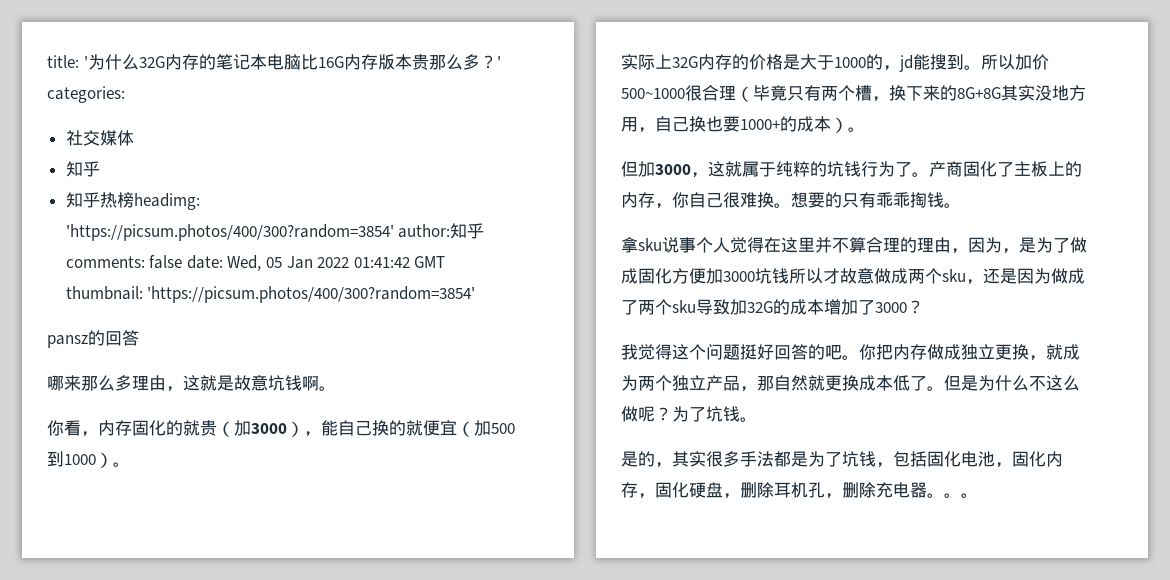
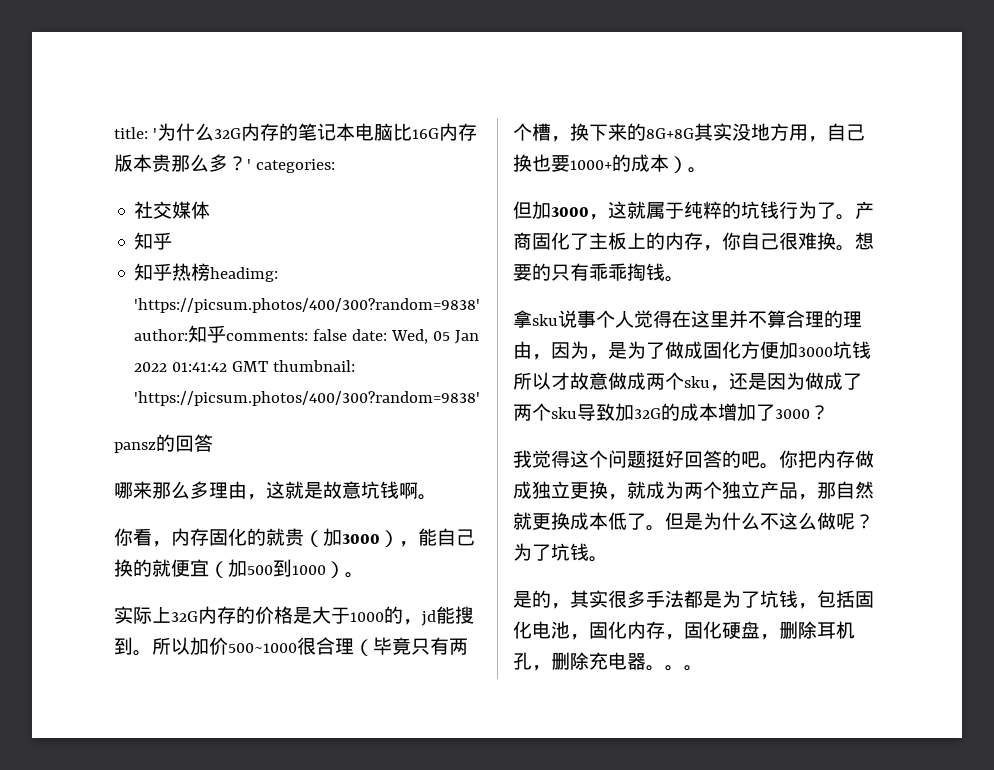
[65,224,394,241] 'https://picsum.photos/400/300?random=3854' -> [134,298,481,313] 'https://picsum.photos/400/300?random=9838'
[147,286,476,303] 'https://picsum.photos/400/300?random=3854' -> [134,391,481,406] 'https://picsum.photos/400/300?random=9838'

